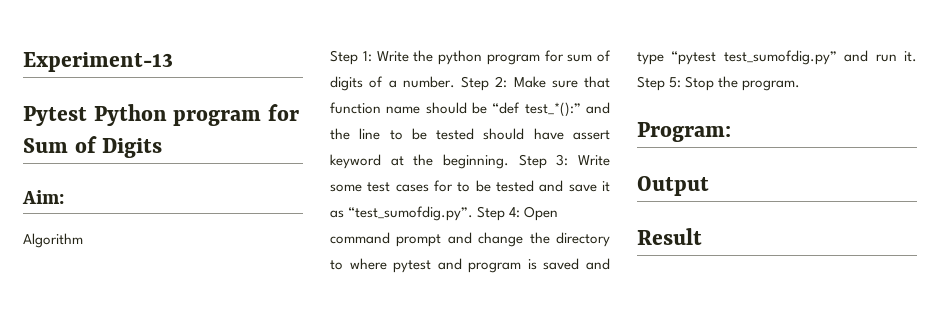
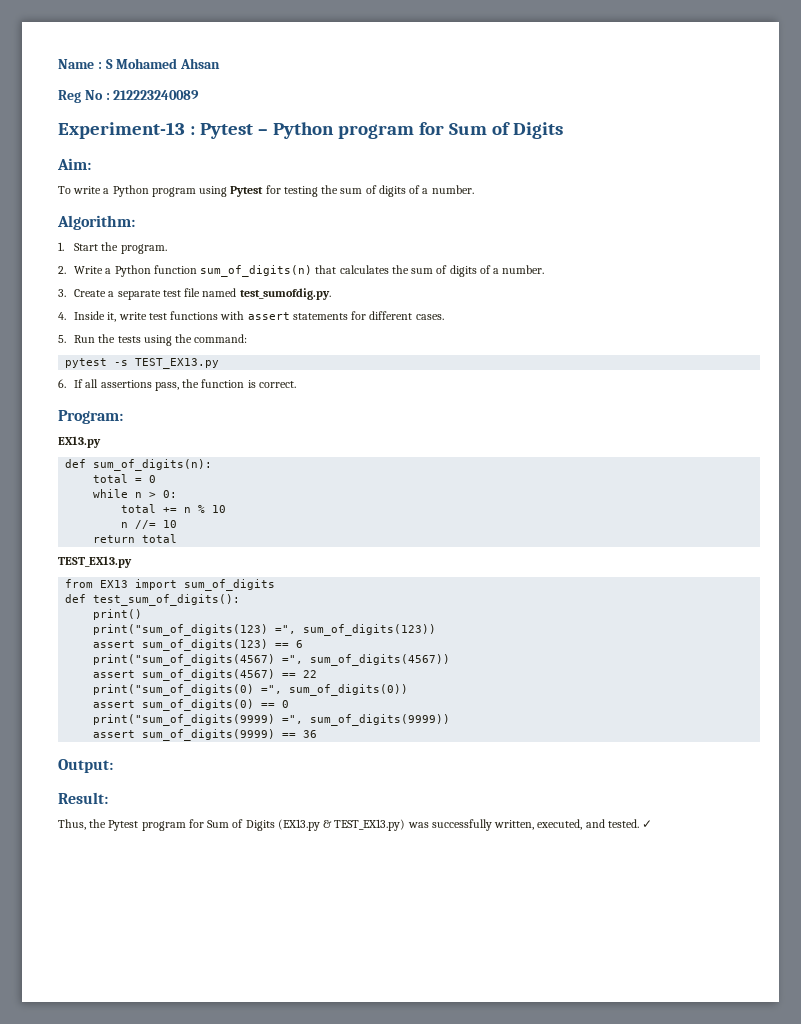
[23,52,173,72] [23,106,87,126] Experiment-13 // Pytest -> [58,58,221,69] [58,90,200,103] [58,122,268,139] Name : S Mohamed Ahsan // Reg No : 212223240089 // Experiment-13 : Pytest –
[23,233,83,248] [330,50,611,65] [330,76,610,91] [330,102,610,117] [330,128,610,140] [330,154,610,169] [330,180,610,192] [330,206,559,221] [330,232,610,247] [330,258,610,273] [637,50,917,65] [637,76,801,91] [637,122,731,142] [637,176,709,196] [637,228,702,245] Algorithm // Step 1: Write the python program for sum of digits of a number. Step 2: Make sure that function name should be “def test_*():” and the line to be tested should have assert keyword at the beginning. Step 3: Write some test cases for to be tested and save it as “test_sumofdig.py”. Step 4: Open command prompt and change the directory to where pytest and program is saved and type “pytest test_sumofdig.py” and run it. Step 5: Stop the program. // Program: // Output // Result -> [58,185,474,197] [57,215,135,230] [58,242,167,254] [58,265,545,277] [58,288,331,300] [58,311,444,322] [58,334,248,346] [65,358,220,369] [58,379,296,391] [58,410,123,424] [58,436,101,448] [65,459,213,471] [93,474,157,483] [93,489,178,498] [121,504,227,513] [121,520,178,529] [93,534,178,543] [58,556,132,568] [65,579,276,591] [65,594,241,606] [93,609,143,620] [93,624,437,636] [93,639,304,651] [93,654,451,666] [93,669,318,681] [93,684,409,696] [93,699,290,711] [93,714,451,726] [93,729,318,741] [58,759,113,773] [58,792,108,804] [58,819,653,831] To write a Python program using Pytest for testing the sum of digits of a number. // Algorithm: // 1. Start the program. // 2. Write a Python function sum_of_digits(n) that calculates the sum of digits of a number. // 3. Create a separate test file named test_sumofdig.py. // 4. Inside it, write test functions with assert statements for different cases. // 5. Run the tests using the command: // pytest -s TEST_EX13.py // 6. If all assertions pass, the function is correct. // Program: // EX13.py // def sum_of_digits(n): // total = 0 // while n > 0: // total += n % 10 // n //= 10 // return total // TEST_EX13.py // from EX13 import sum_of_digits // def test_sum_of_digits(): // print() // print("sum_of_digits(123) =", sum_of_digits(123)) // assert sum_of_digits(123) == 6 // print("sum_of_digits(4567) =", sum_of_digits(4567)) // assert sum_of_digits(4567) == 22 // print("sum_of_digits(0) =", sum_of_digits(0)) // assert sum_of_digits(0) == 0 // print("sum_of_digits(9999) =", sum_of_digits(9999)) // assert sum_of_digits(9999) == 36 // Output: // Result: // Thus, the Pytest program for Sum of Digits (EX13.py & TEST_EX13.py) was successfully written, executed, and tested. ✓

